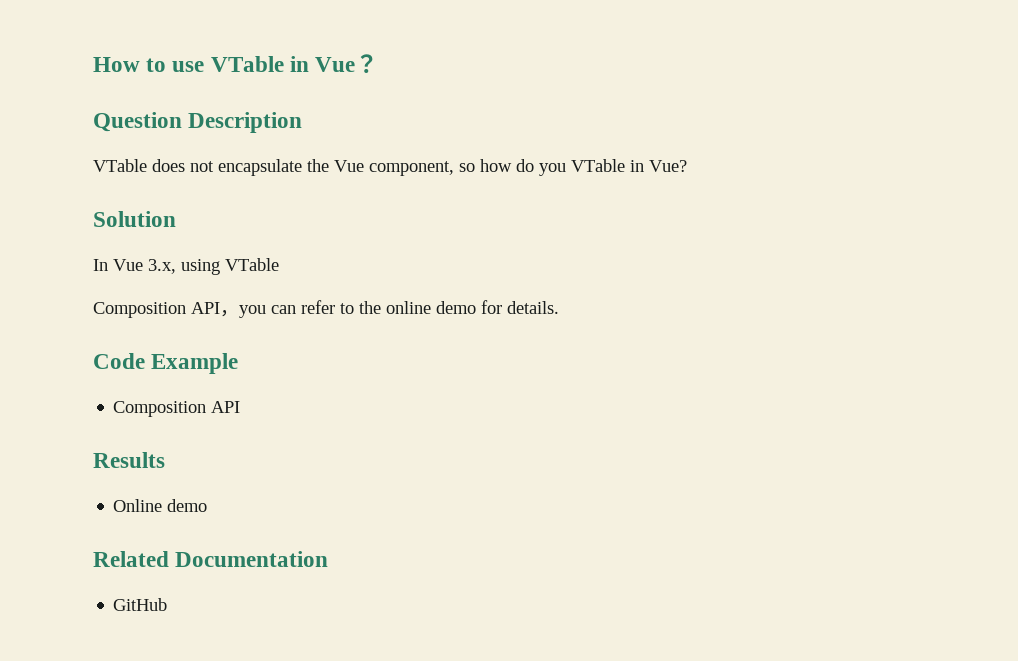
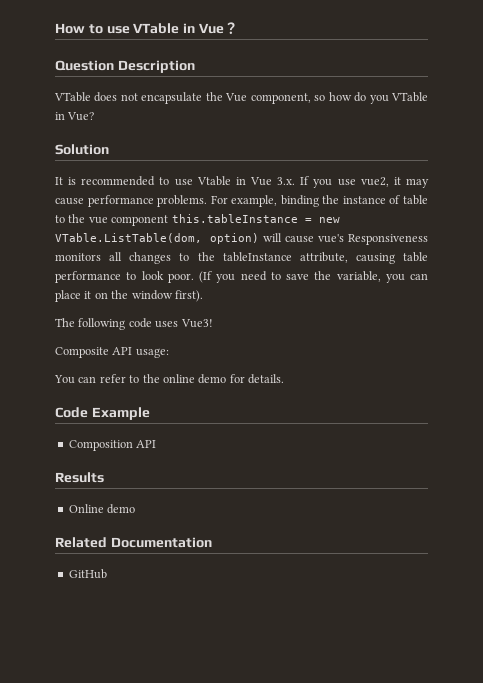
[93,258,279,275] [93,302,266,318] In Vue 3.x, using VTable // Composition API，you -> [55,176,430,188] [55,195,428,207] [55,214,340,226] [55,233,428,245] [55,252,428,264] [55,271,428,283] [55,290,203,302] [55,318,213,330] [55,347,169,358] [54,375,75,384] It is recommended to use Vtable in Vue 3.x. If you use vue2, it may cause performance problems. For example, binding the instance of table to the vue component this.tableInstance = new VTable.ListTable(dom, option) will cause vue's Responsiveness monitors all changes to the tableInstance attribute, causing table performance to look poor. (If you need to save the variable, you can place it on the window first). // The following code uses Vue3! // Composite API usage: // You

